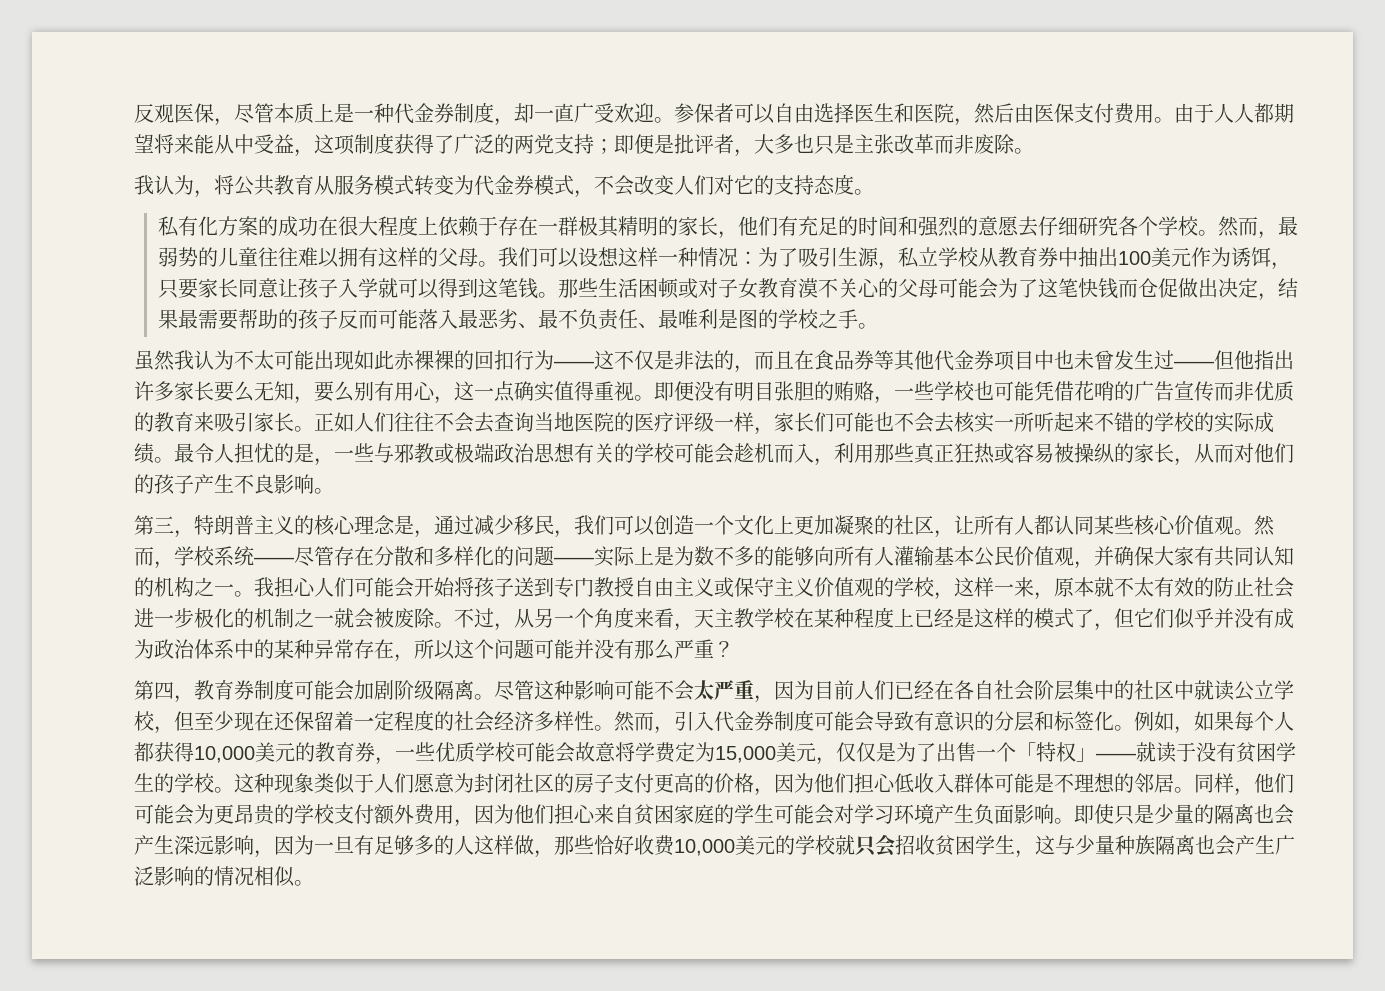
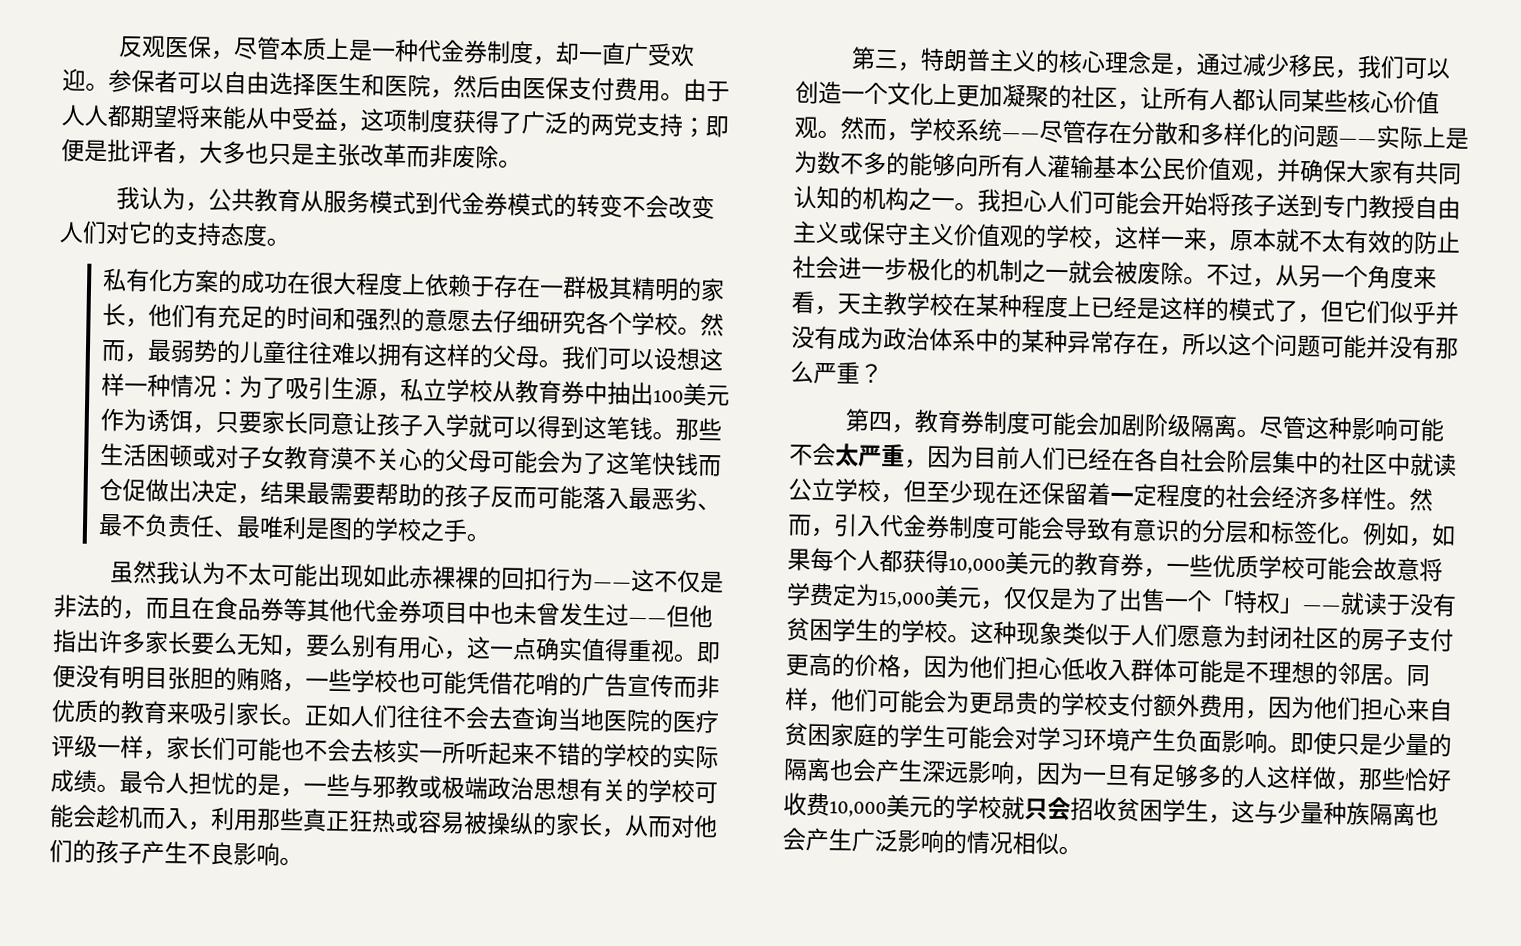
[214,175,234,195] 将 -> (209, 207) none
[414,175,474,196] 转变为 -> [414,192,439,215] 到
[574,190,594,198] ， -> [552,193,623,218] 的转变

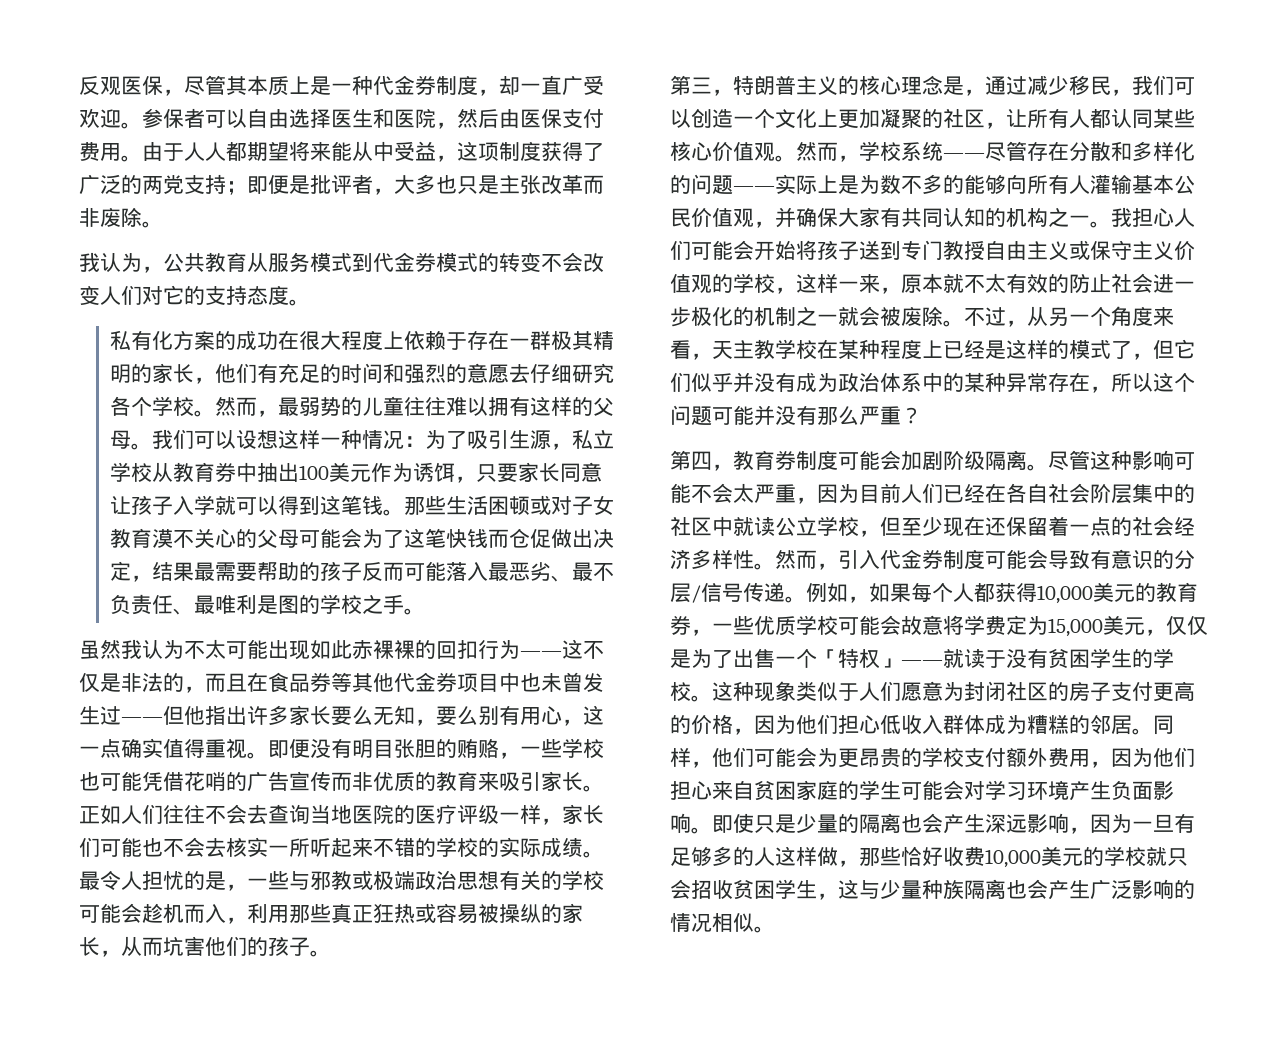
(281, 48) none -> [226,76,247,95] 其
[670,814,695,838] 对 -> [163,936,205,956] 坑害
[141,840,280,866] 产生不良影响 -> (310, 946) none
[1133,483,1203,508] 定程度 -> [1090,517,1111,536] 点
[1247,520,1341,545] 和标签化 -> [691,582,785,603] /信号传递
[1176,659,1315,684] 可能是不理想 -> [985,715,1069,734] 成为糟糕

